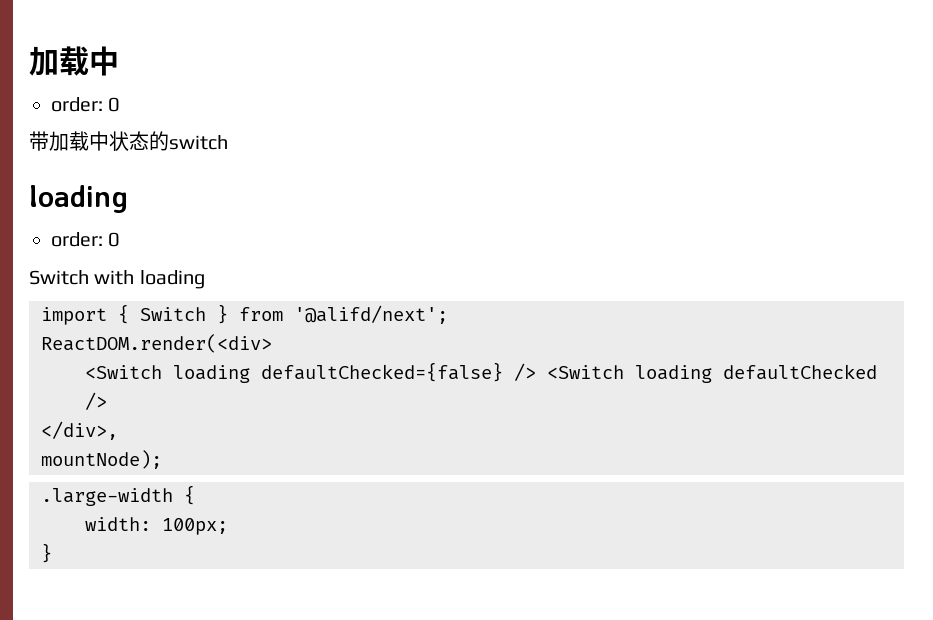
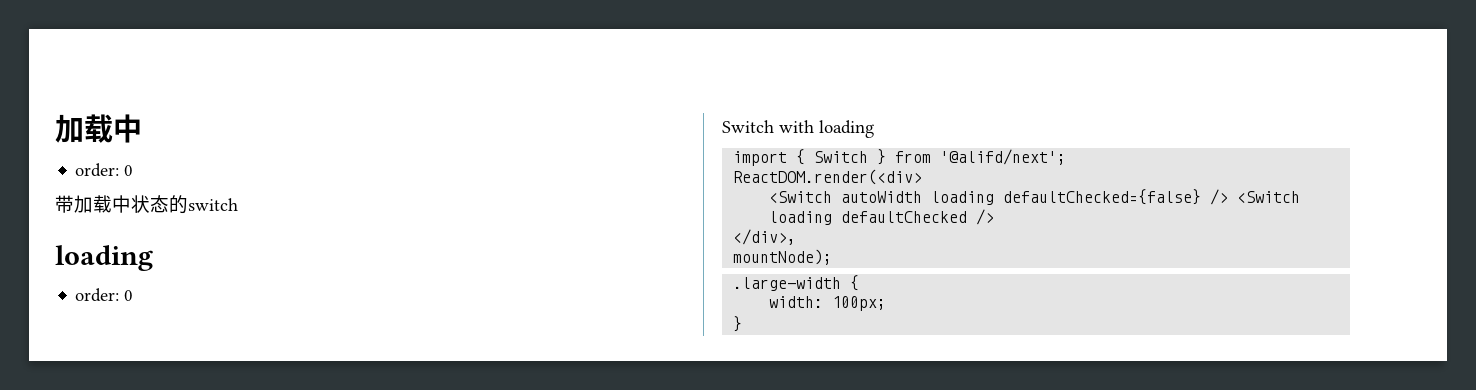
(162, 372) none -> [841,191,923,203] autoWidth

